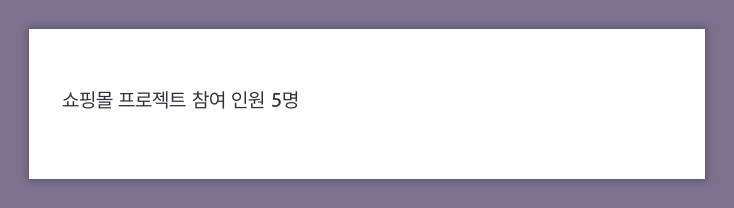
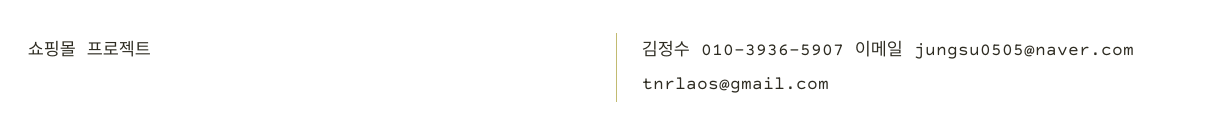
[191,91,299,109] 참여 인원 5명 -> [642,40,1134,59] [642,77,829,93] // 김정수 010-3936-5907 이메일 jungsu0505@naver.com tnrlaos@gmail.com

